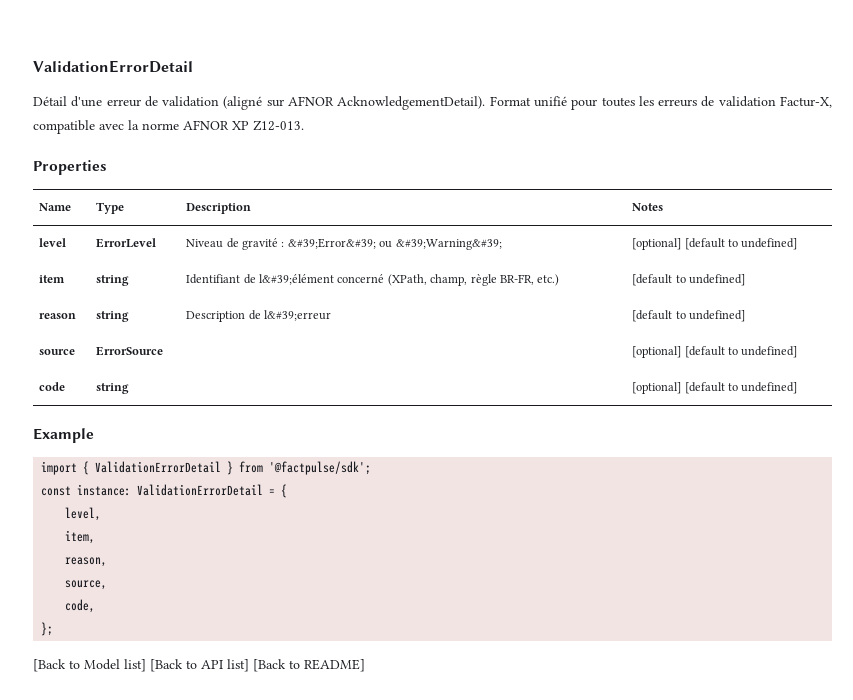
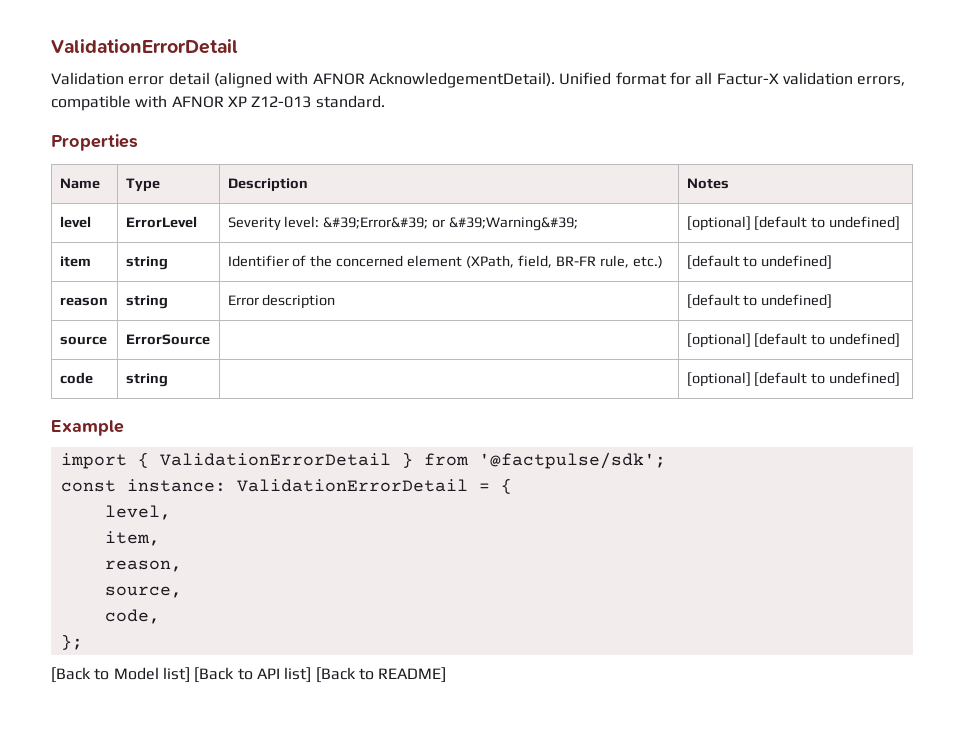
[33,96,832,110] [33,120,304,134] Détail d'une erreur de validation (aligné sur AFNOR AcknowledgementDetail). Format unifié pour toutes les erreurs de validation Factur-X, compatible avec la norme AFNOR XP Z12-013. -> [51,72,906,88] [51,95,385,111] Validation error detail (aligned with AFNOR AcknowledgementDetail). Unified format for all Factur-X validation errors, compatible with AFNOR XP Z12-013 standard.
[186,238,393,250] Niveau de gravité : &#39;Error&#39; ou -> [227,216,446,231] Severity level: &#39;Error&#39; or
[186,274,534,286] Identifiant de l&#39;élément concerné (XPath, champ, règle BR-FR, -> [227,255,629,268] Identifier of the concerned element (XPath, field, BR-FR rule,
[186,310,332,322] Description de l&#39;erreur -> [227,294,336,309] Error description

